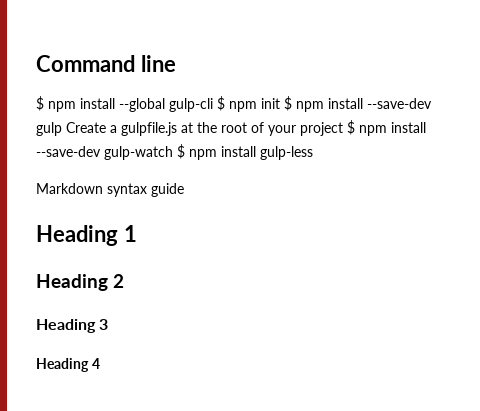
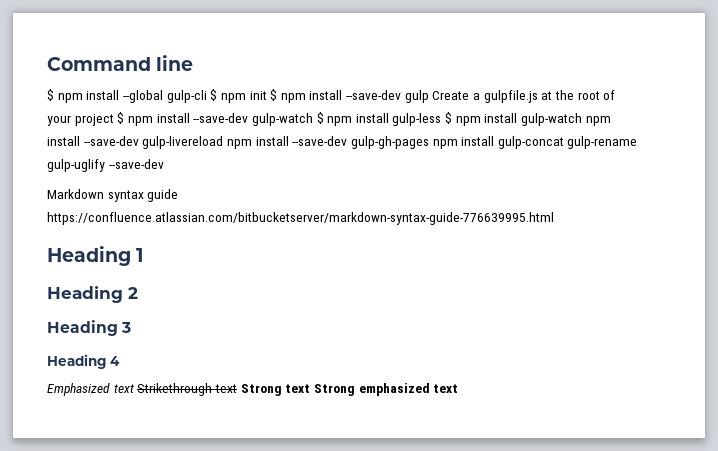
(313, 153) none -> [445,112,611,126] [47,136,638,149] [47,159,164,172] $ npm install gulp-watch npm install --save-dev gulp-livereload npm install --save-dev gulp-gh-pages npm install gulp-concat gulp-rename gulp-uglify --save-dev
(184, 190) none -> [47,212,554,225] https://confluence.atlassian.com/bitbucketserver/markdown-syntax-guide-776639995.html
(100, 363) none -> [47,383,459,396] // Emphasized text Strikethrough text Strong text Strong emphasized text

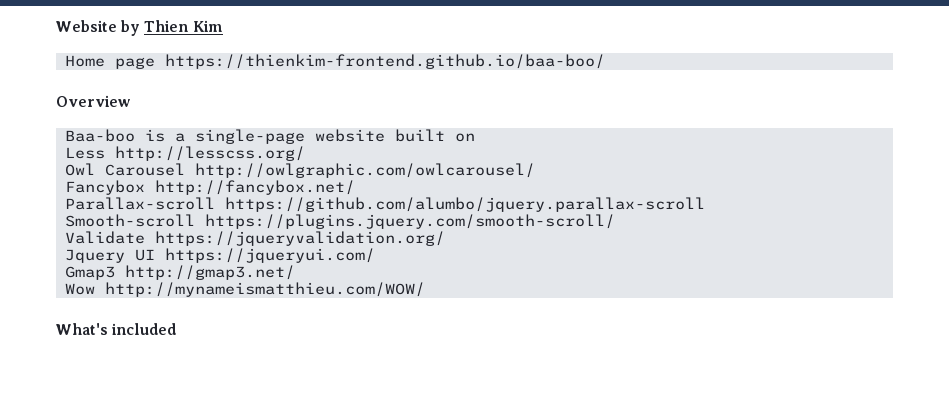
[47,55,194,71] [47,89,616,103] [47,112,611,126] [47,136,638,149] [47,159,164,172] [47,189,179,202] [47,212,554,225] [47,246,144,266] [47,286,138,303] [47,320,132,336] [47,354,120,369] [47,383,459,396] Command line // $ npm install --global gulp-cli $ npm init $ npm install --save-dev gulp Create a gulpfile.js at the root of your project $ npm install --save-dev gulp-watch $ npm install gulp-less $ npm install gulp-watch npm install --save-dev gulp-livereload npm install --save-dev gulp-gh-pages npm install gulp-concat gulp-rename gulp-uglify --save-dev // Markdown syntax guide https://confluence.atlassian.com/bitbucketserver/markdown-syntax-guide-776639995.html // Heading 1 // Heading 2 // Heading 3 // Heading 4 // Emphasized text Strikethrough text Strong text Strong emphasized text -> [56,20,223,36] [64,54,605,69] [56,95,130,107] [64,129,475,144] [64,146,305,161] [64,163,535,178] [64,180,355,195] [64,197,705,212] [64,214,615,229] [64,231,445,246] [64,248,375,263] [64,265,295,280] [64,282,425,297] [56,323,177,335] Website by Thien Kim // Home page https://thienkim-frontend.github.io/baa-boo/ // Overview // Baa-boo is a single-page website built on // Less http://lesscss.org/ // Owl Carousel http://owlgraphic.com/owlcarousel/ // Fancybox http://fancybox.net/ // Parallax-scroll https://github.com/alumbo/jquery.parallax-scroll // Smooth-scroll https://plugins.jquery.com/smooth-scroll/ // Validate https://jqueryvalidation.org/ // Jquery UI https://jqueryui.com/ // Gmap3 http://gmap3.net/ // Wow http://mynameismatthieu.com/WOW/ // What's included

